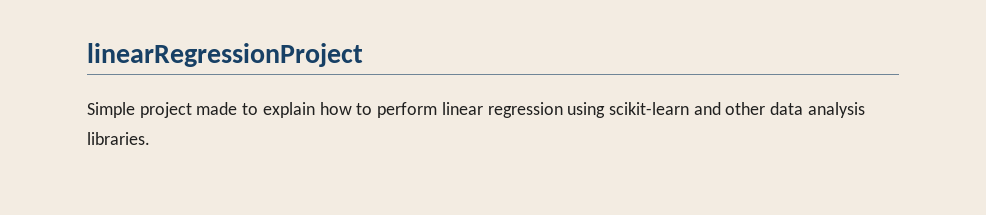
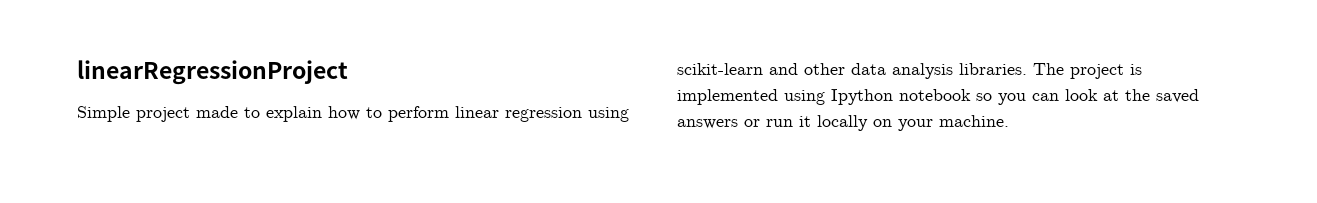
(150, 138) none -> [1033,63,1142,79] [677,89,1199,105] [677,115,1009,131] The project is implemented using Ipython notebook so you can look at the saved answers or run it locally on your machine.

